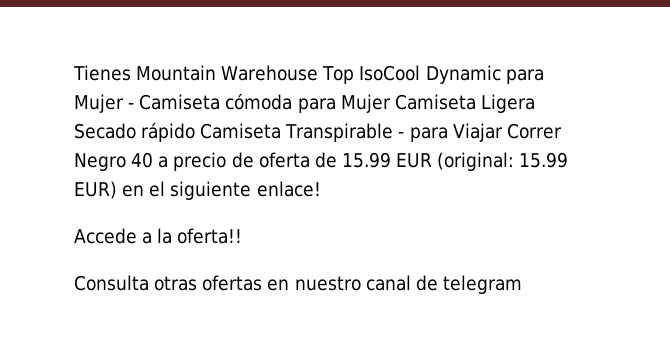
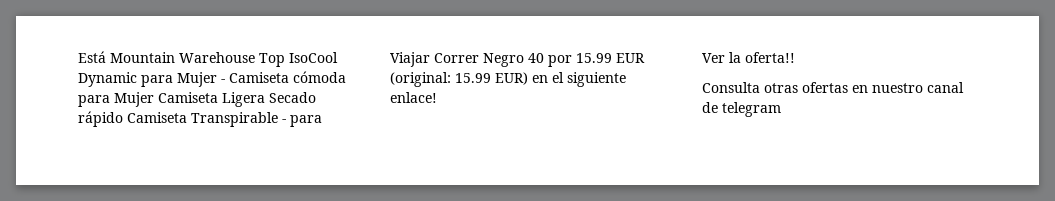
[73,65,131,81] Tienes -> [78,51,106,63] Está
[158,152,337,171] a precio de oferta de -> [548,55,572,67] por
[74,228,153,244] Accede a -> [702,53,725,63] Ver

